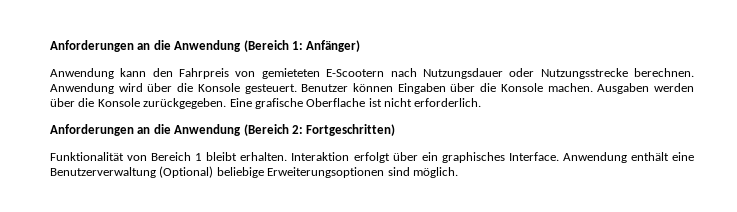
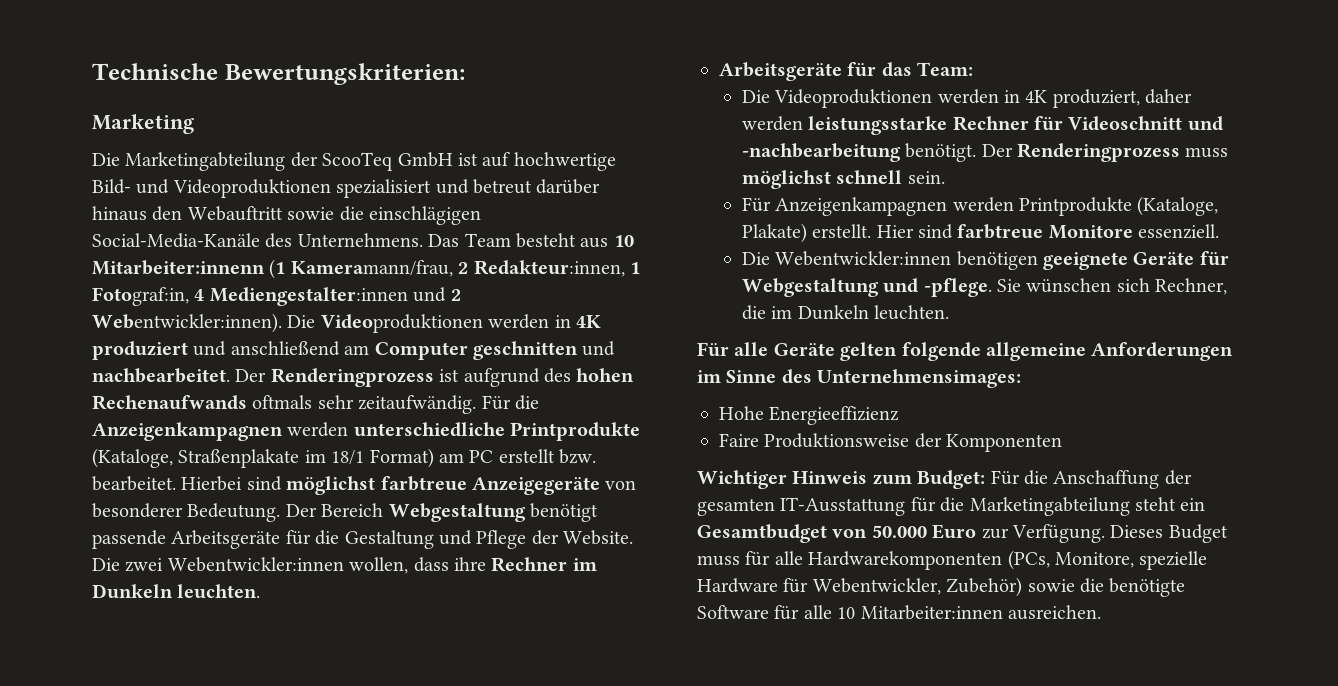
[50,40,361,52] [50,68,695,79] [50,83,694,94] [50,98,482,109] [50,124,396,136] [50,152,694,163] [50,166,458,178] Anforderungen an die Anwendung (Bereich 1: Anfänger) // Anwendung kann den Fahrpreis von gemieteten E-Scootern nach Nutzungsdauer oder Nutzungsstrecke berechnen. Anwendung wird über die Konsole gesteuert. Benutzer können Eingaben über die Konsole machen. Ausgaben werden über die Konsole zurückgegeben. Eine grafische Oberflache ist nicht erforderlich. // Anforderungen an die Anwendung (Bereich 2: Fortgeschritten) // Funktionalität von Bereich 1 bleibt erhalten. Interaktion erfolgt über ein graphisches Interface. Anwendung enthält eine Benutzerverwaltung (Optional) beliebige Erweiterungsoptionen sind möglich. -> [92,63,465,85] [92,114,194,134] [92,152,616,171] [92,179,601,198] [92,206,481,225] [92,233,634,248] [92,259,640,279] [92,287,461,306] [92,313,601,333] [92,341,616,360] [92,368,635,387] [92,395,539,414] [92,422,641,441] [92,448,597,468] [92,476,637,495] [92,503,598,522] [92,530,634,549] [92,557,597,574] [92,584,261,599] [719,62,974,81] [741,89,1193,108] [741,116,1223,135] [741,143,1229,162] [741,170,945,189] [741,196,1219,216] [741,223,1220,243] [741,251,1229,270] [741,278,1228,297] [741,305,950,320] [697,342,1234,361] [697,369,1022,388] [719,406,900,425] [719,433,1063,452] [697,470,1192,489] [697,497,1206,516] [697,524,1228,543] [697,550,1208,570] [697,577,1186,597] [697,605,1101,620] Technische Bewertungskriterien: // Marketing // Die Marketingabteilung der ScooTeq GmbH ist auf hochwertige Bild- und Videoproduktionen spezialisiert und betreut darüber hinaus den Webauftritt sowie die einschlägigen Social-Media-Kanäle des Unternehmens. Das Team besteht aus 10 Mitarbeiter:innenn (1 Kameramann/frau, 2 Redakteur:innen, 1 Fotograf:in, 4 Mediengestalter:innen und 2 Webentwickler:innen). Die Videoproduktionen werden in 4K produziert und anschließend am Computer geschnitten und nachbearbeitet. Der Renderingprozess ist aufgrund des hohen Rechenaufwands oftmals sehr zeitaufwändig. Für die Anzeigenkampagnen werden unterschiedliche Printprodukte (Kataloge, Straßenplakate im 18/1 Format) am PC erstellt bzw. bearbeitet. Hierbei sind möglichst farbtreue Anzeigegeräte von besonderer Bedeutung. Der Bereich Webgestaltung benötigt passende Arbeitsgeräte für die Gestaltung und Pflege der Website. Die zwei Webentwickler:innen wollen, dass ihre Rechner im Dunkeln leuchten. // Arbeitsgeräte für das Team: // Die Videoproduktionen werden in 4K produziert, daher werden leistungsstarke Rechner für Videoschnitt und -nachbearbeitung benötigt. Der Renderingprozess muss möglichst schnell sein. // Für Anzeigenkampagnen werden Printprodukte (Kataloge, Plakate) erstellt. Hier sind farbtreue Monitore essenziell. // Die Webentwickler:innen benötigen geeignete Geräte für Webgestaltung und -pflege. Sie wünschen sich Rechner, die im Dunkeln leuchten. // Für alle Geräte gelten folgende allgemeine Anforderungen im Sinne des Unternehmensimages: // Hohe Energieeffizienz // Faire Produktionsweise der Komponenten // Wichtiger Hinweis zum Budget: Für die Anschaffung der gesamten IT-Ausstattung für die Marketingabteilung steht ein Gesamtbudget von 50.000 Euro zur Verfügung. Dieses Budget muss für alle Hardwarekomponenten (PCs, Monitore, spezielle Hardware für Webentwickler, Zubehör) sowie die benötigte Software für alle 10 Mitarbeiter:innen ausreichen.

